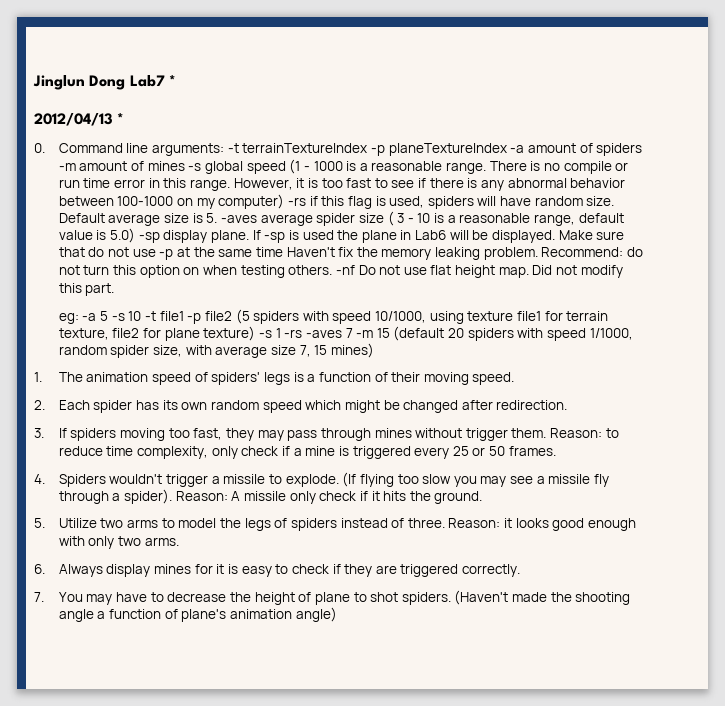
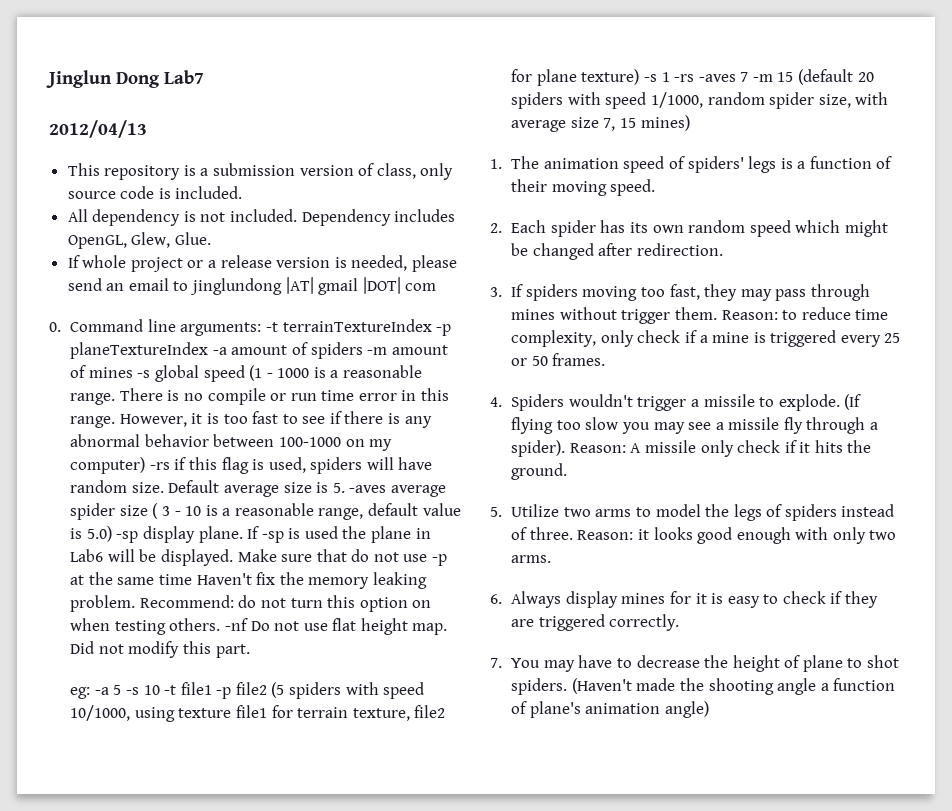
[168,75,176,86] * -> (205, 77) none
[117,113,125,124] * -> [67,163,454,180] [67,186,243,199] [67,209,456,226] [67,232,211,249] [67,255,458,272] [67,277,437,295] // This repository is a submission version of class, only source code is included. // All dependency is not included. Dependency includes OpenGL, Glew, Glue. // If whole project or a release version is needed, please send an email to jinglundong |AT| gmail |DOT| com

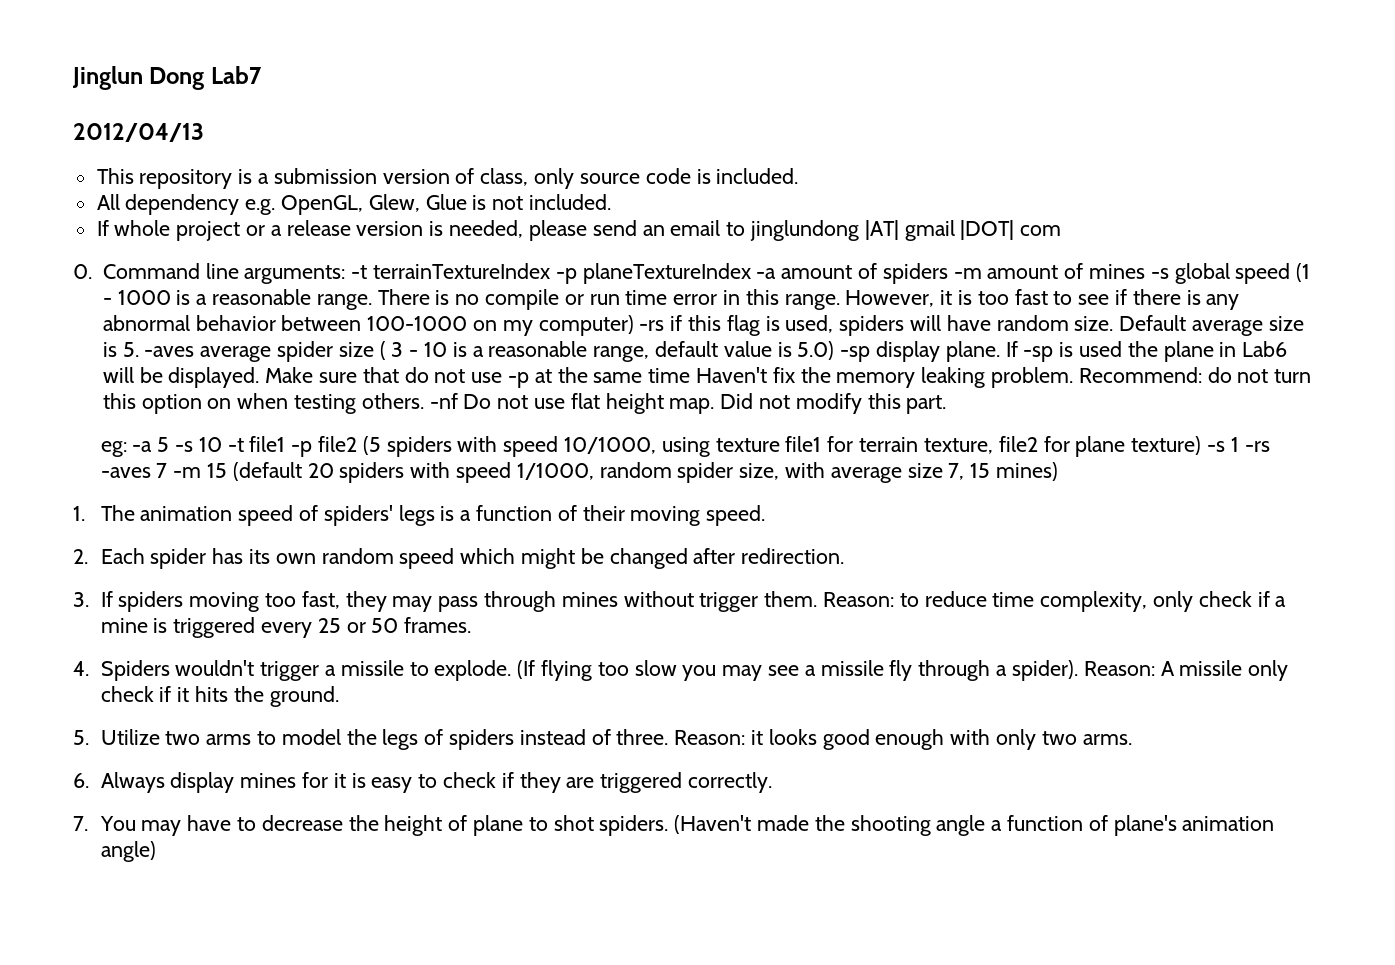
(181, 217) none -> [245,194,467,215] e.g. OpenGL, Glew, Glue
[301,209,456,226] [67,232,211,249] Dependency includes OpenGL, Glew, Glue. -> (612, 202) none

